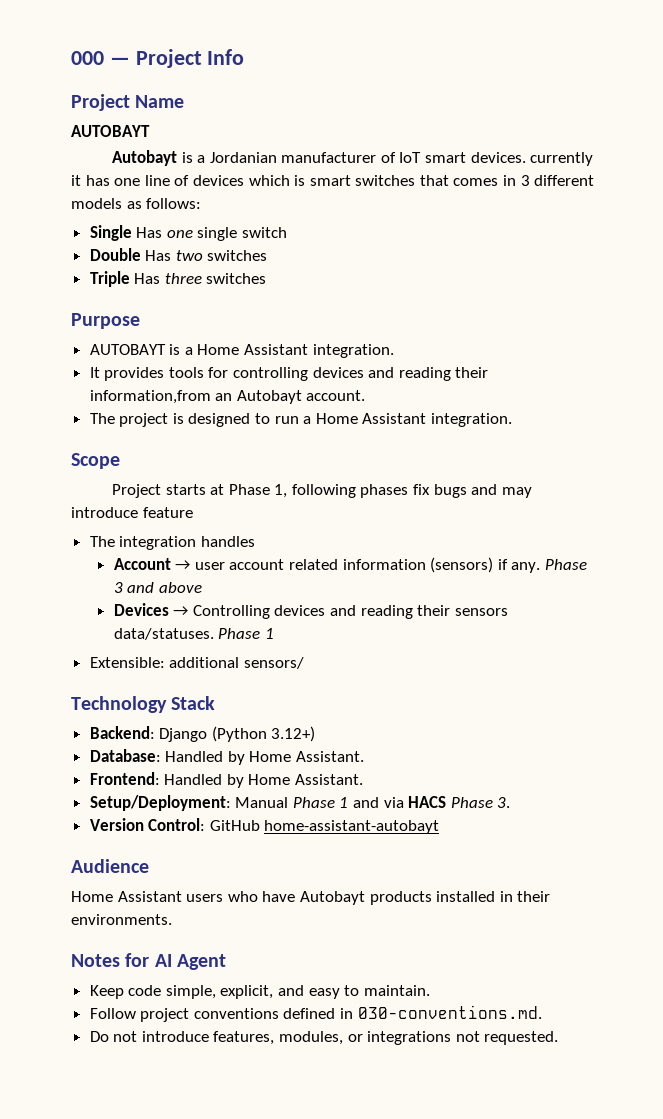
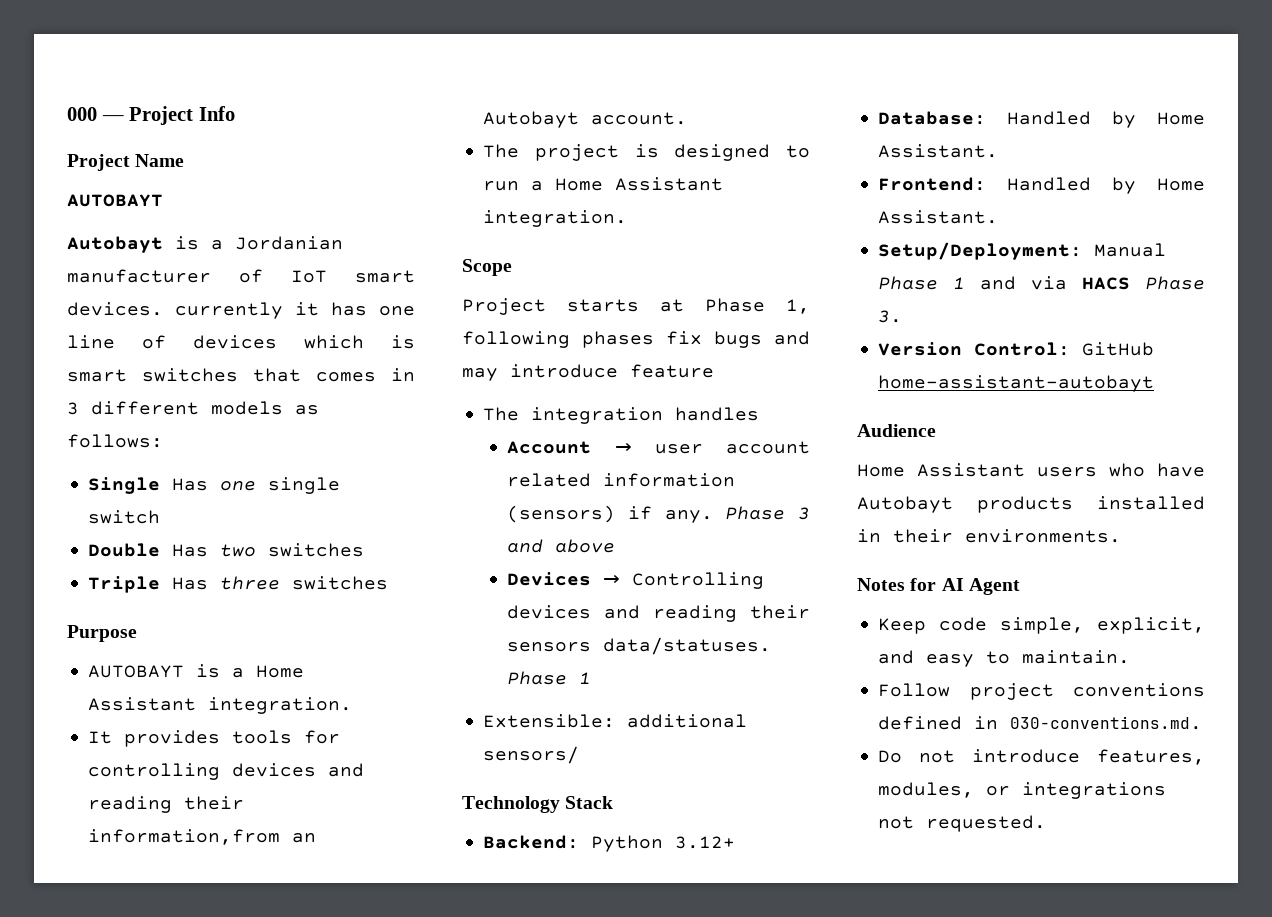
[159,726,316,742] Django (Python 3.12+) -> [591,835,736,852] Python 3.12+

